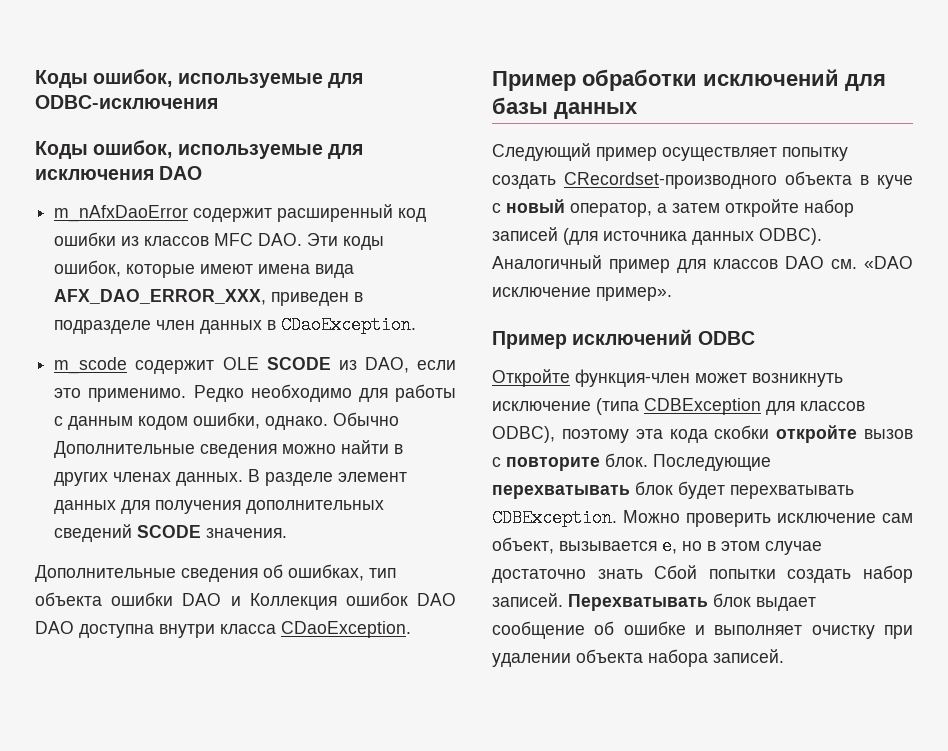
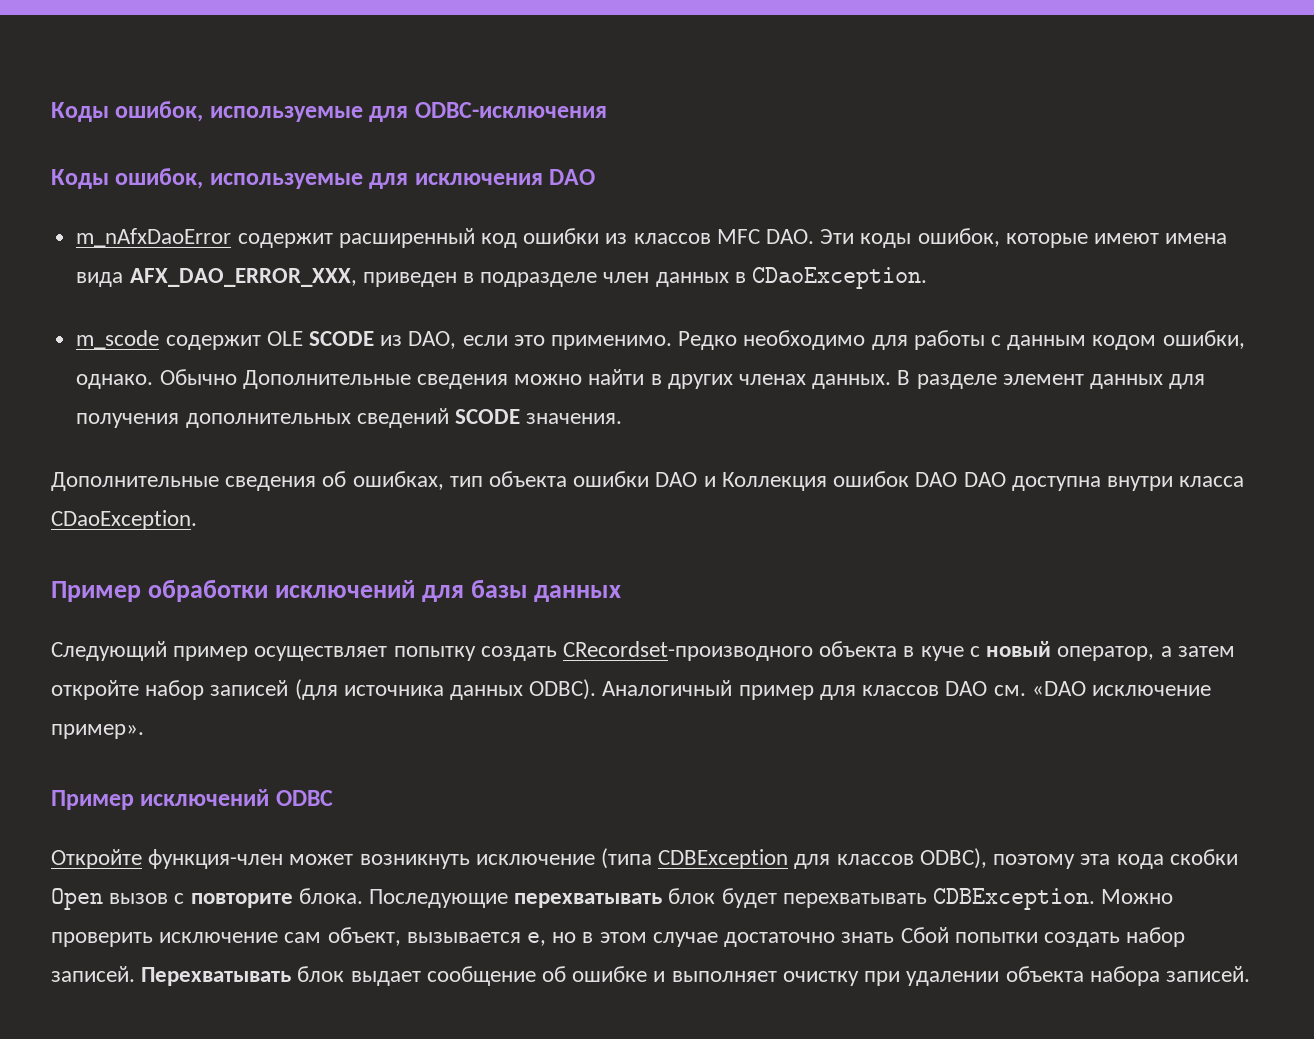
[776,425,858,443] откройте -> [51,888,103,910] Open
[605,453,648,467] блок. -> [298,888,363,904] блока.

